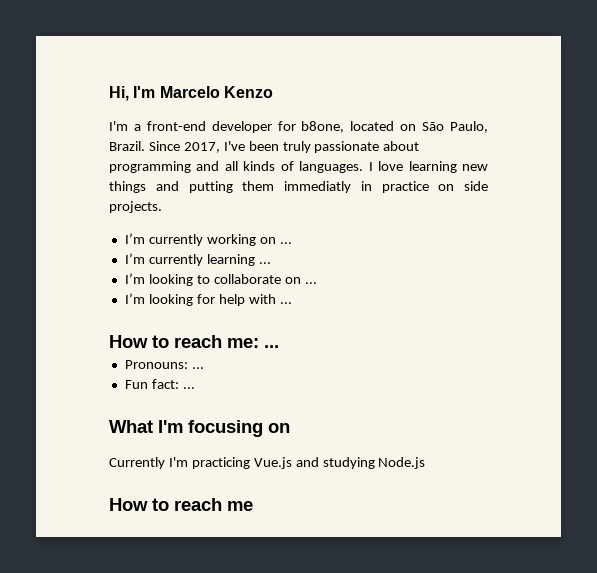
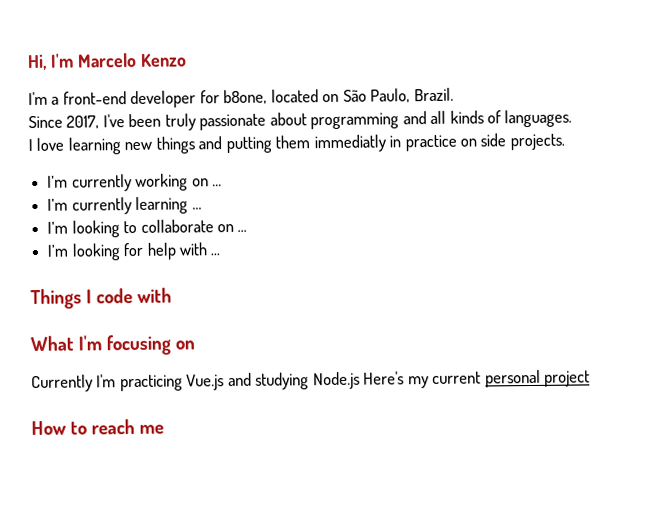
(145, 146) none -> (454, 94) //
(364, 167) none -> (573, 118) //
[109,335,279,348] [124,360,204,369] [124,379,195,389] How to reach me: ... // Pronouns: ... // Fun fact: ... -> [30,287,173,310] Things I code with
(426, 463) none -> [363,369,591,389] Here's my current personal project

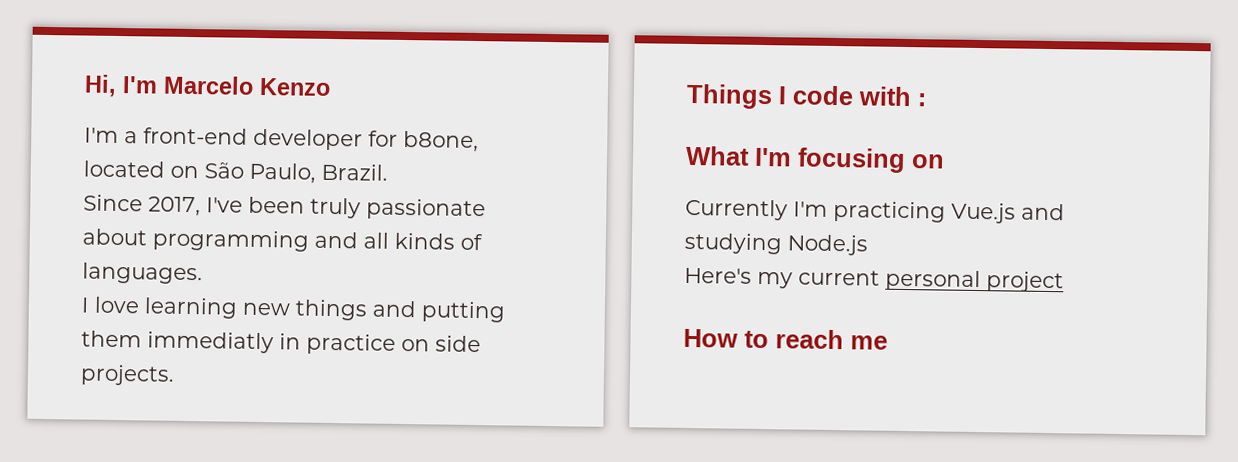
[47,173,222,192] [47,196,202,215] [47,219,248,238] [47,242,221,261] // I’m currently working on ... // I’m currently learning ... // I’m looking to collaborate on ... // I’m looking for help with ... -> (175, 375) none
(173, 295) none -> [917,93,926,107] :
(360, 380) none -> (868, 245) //

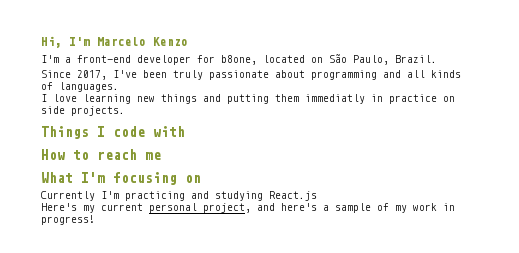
[917,93,926,107] : -> [41,149,161,160] // How to reach me
[951,202,1016,224] Vue.js -> (185, 196) none
[787,234,868,256] Node.js -> [269,191,317,201] React.js
[986,271,1064,293] [683,328,888,350] project // How to reach me -> [203,203,455,213] [41,215,95,225] project, and here's a sample of my work in progress!

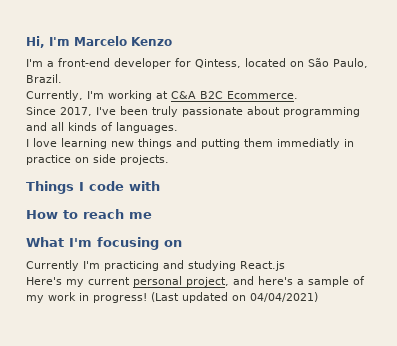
[221,55,257,65] b8one, -> [195,59,241,68] Qintess,
(437, 59) none -> [26,90,298,101] // Currently, I'm working at C&A B2C Ecommerce.
(95, 220) none -> [151,292,318,303] (Last updated on 04/04/2021)

